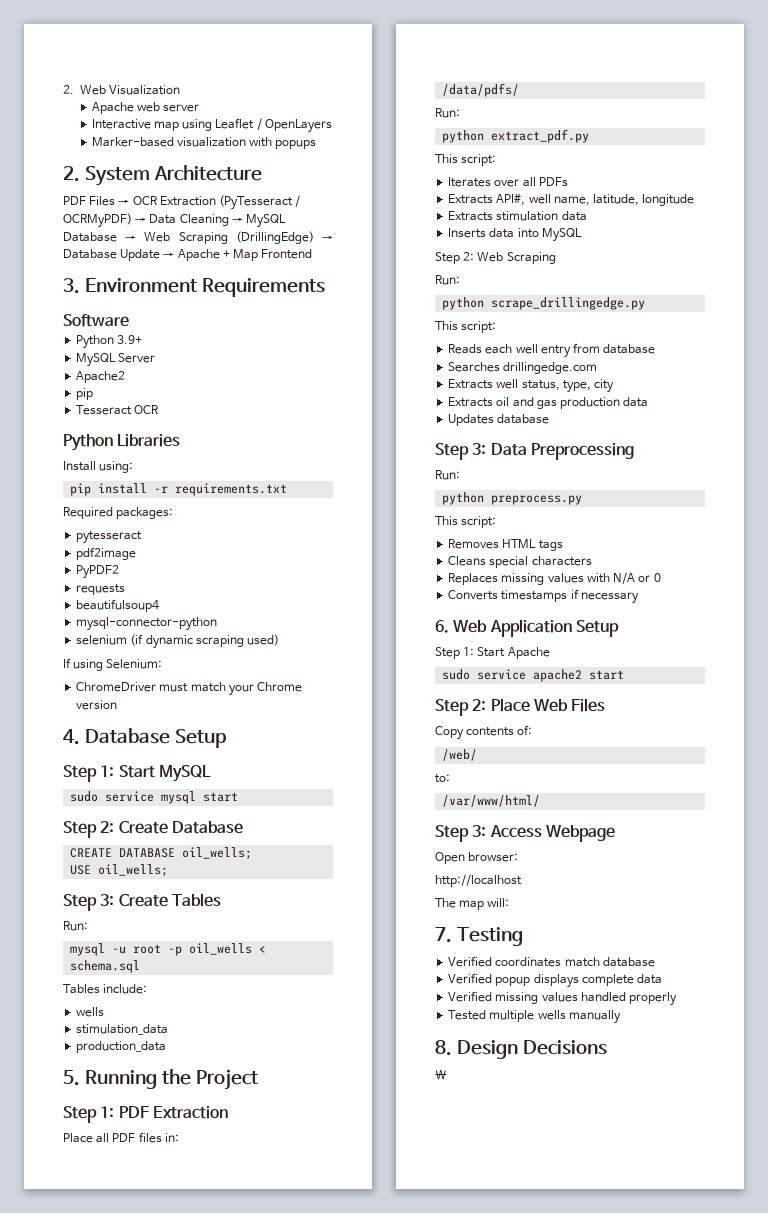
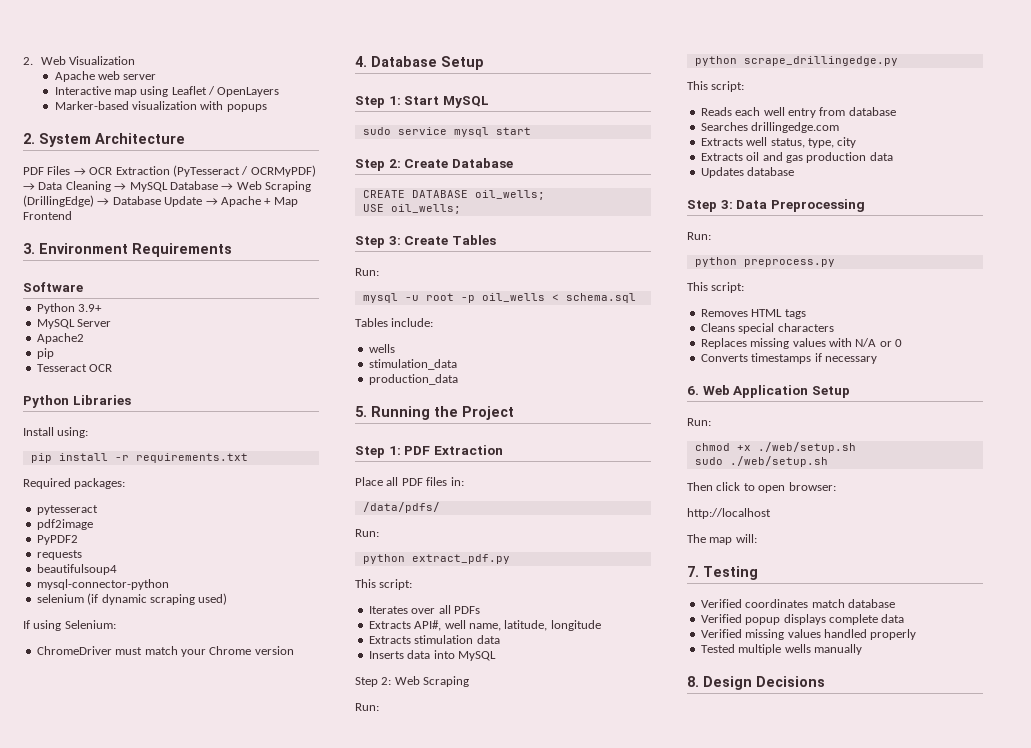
[435,647,550,659] [442,669,625,682] [435,698,606,716] [435,725,533,740] [442,749,478,761] [435,774,450,783] [442,795,541,807] [435,825,615,842] [435,852,465,864] Step 1: Start Apache // sudo service apache2 start // Step 2: Place Web Files // Copy contents of: // /web/ // to: // /var/www/html/ // Step 3: Access Webpage // Open -> [687,418,711,426] [694,442,856,453] [694,456,828,467] [687,482,786,493] Run: // chmod +x ./web/setup.sh // sudo ./web/setup.sh // Then click to open
[435,1070,447,1079] // \ -> (825, 681) none

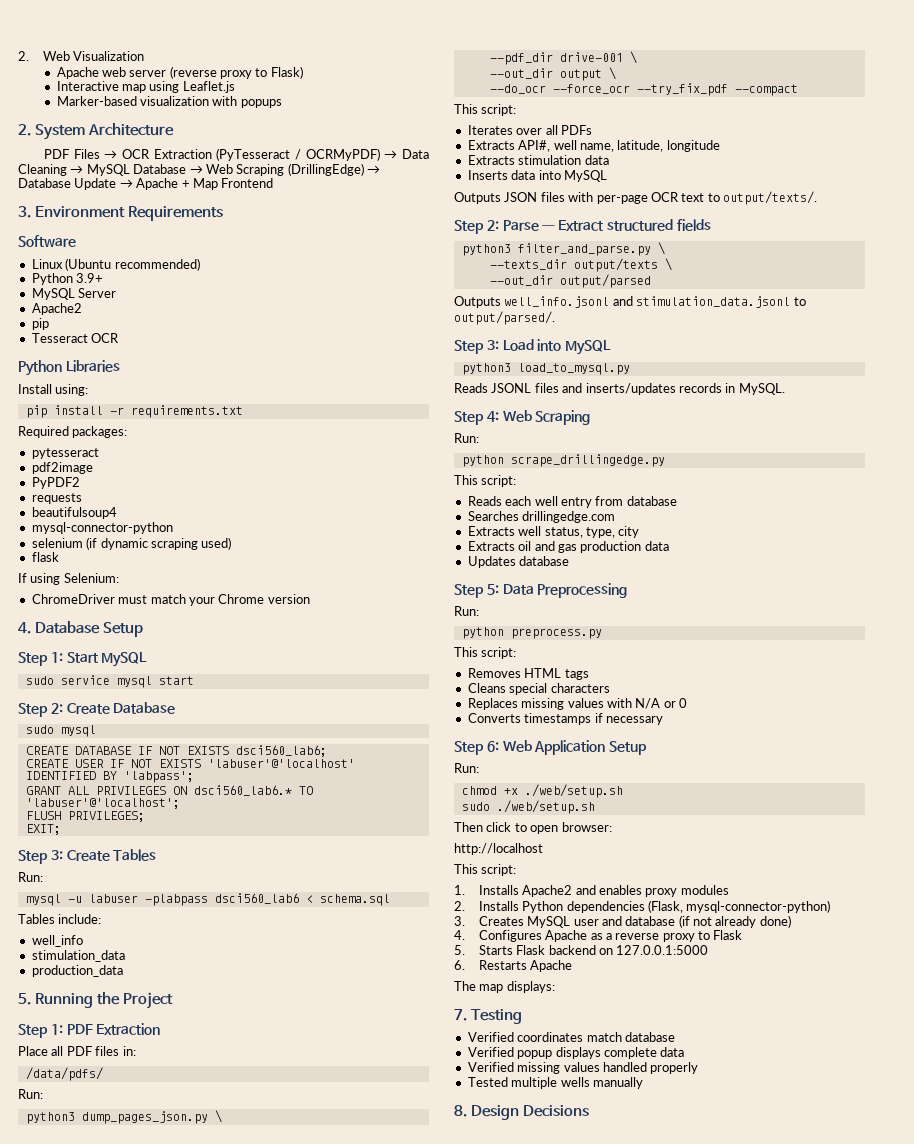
(157, 77) none -> [169,66,303,79] (reverse proxy to Flask)
[171,86,280,97] Leaflet / OpenLayers -> [182,81,235,93] Leaflet.js
(83, 287) none -> [31,258,200,271] // Linux (Ubuntu recommended)
(228, 599) none -> [31,552,59,562] // flask
(513, 163) none -> [25,725,96,737] // sudo mysql
[474,190,545,200] [362,204,461,214] oil_wells; // USE oil_wells; -> [137,745,327,757] [25,759,355,768] [25,771,194,783] [25,785,313,796] [25,798,180,809] [25,811,145,822] [25,824,61,835] IF NOT EXISTS dsci560_lab6; // CREATE USER IF NOT EXISTS 'labuser'@'localhost' IDENTIFIED BY 'labpass'; // GRANT ALL PRIVILEGES ON dsci560_lab6.* TO 'labuser'@'localhost'; // FLUSH PRIVILEGES; // EXIT;
[425,293,545,303] root -p oil_wells -> [88,893,299,906] labuser -plabpass dsci560_lab6
[368,344,395,353] wells -> [31,935,83,947] well_info
[362,554,510,564] python extract_pdf.py -> [25,1110,222,1124] [489,51,637,65] [489,67,616,81] [489,83,798,96] python3 dump_pages_json.py \ // --pdf_dir drive-001 \ // --out_dir output \ // --do_ocr --force_ocr --try_fix_pdf --compact
[355,677,392,687] Step 2: -> [454,191,817,205] [454,219,711,234] [461,242,665,256] [489,258,672,272] [489,274,651,288] [454,296,806,308] [454,311,555,325] [454,339,612,355] [461,363,630,375] [454,383,785,395] [454,411,499,425] Outputs JSON files with per-page OCR text to output/texts/. // Step 2: Parse — Extract structured fields // python3 filter_and_parse.py \ // --texts_dir output/texts \ // --out_dir output/parsed // Outputs well_info.jsonl and stimulation_data.jsonl to output/parsed/. // Step 3: Load into MySQL // python3 load_to_mysql.py // Reads JSONL files and inserts/updates records in MySQL. // Step 4:
[720,200,733,209] 3: -> [486,584,499,595] 5:
[687,386,699,395] 6. -> [454,741,499,755] Step 6:
(771, 513) none -> [454,864,517,876] [454,885,729,897] [454,900,831,913] [454,915,791,928] [454,930,743,942] [454,945,709,955] [454,960,573,972] // This script: // 1. Installs Apache2 and enables proxy modules // 2. Installs Python dependencies (Flask, mysql-connector-python) // 3. Creates MySQL user and database (if not already done) // 4. Configures Apache as a reverse proxy to Flask // 5. Starts Flask backend on 127.0.0.1:5000 // 6. Restarts Apache
[735,534,757,543] will: -> [506,981,555,993] displays:

